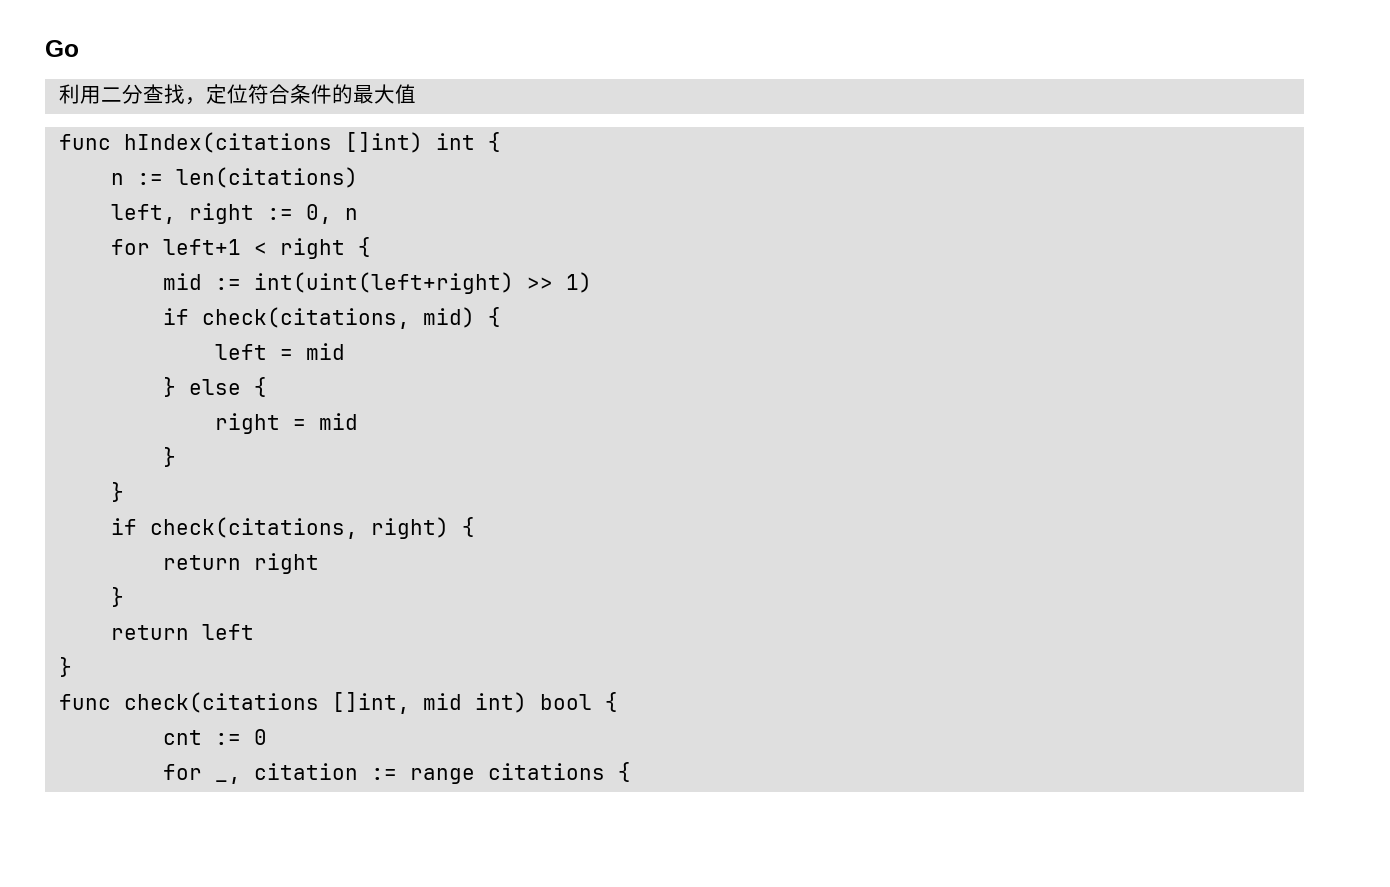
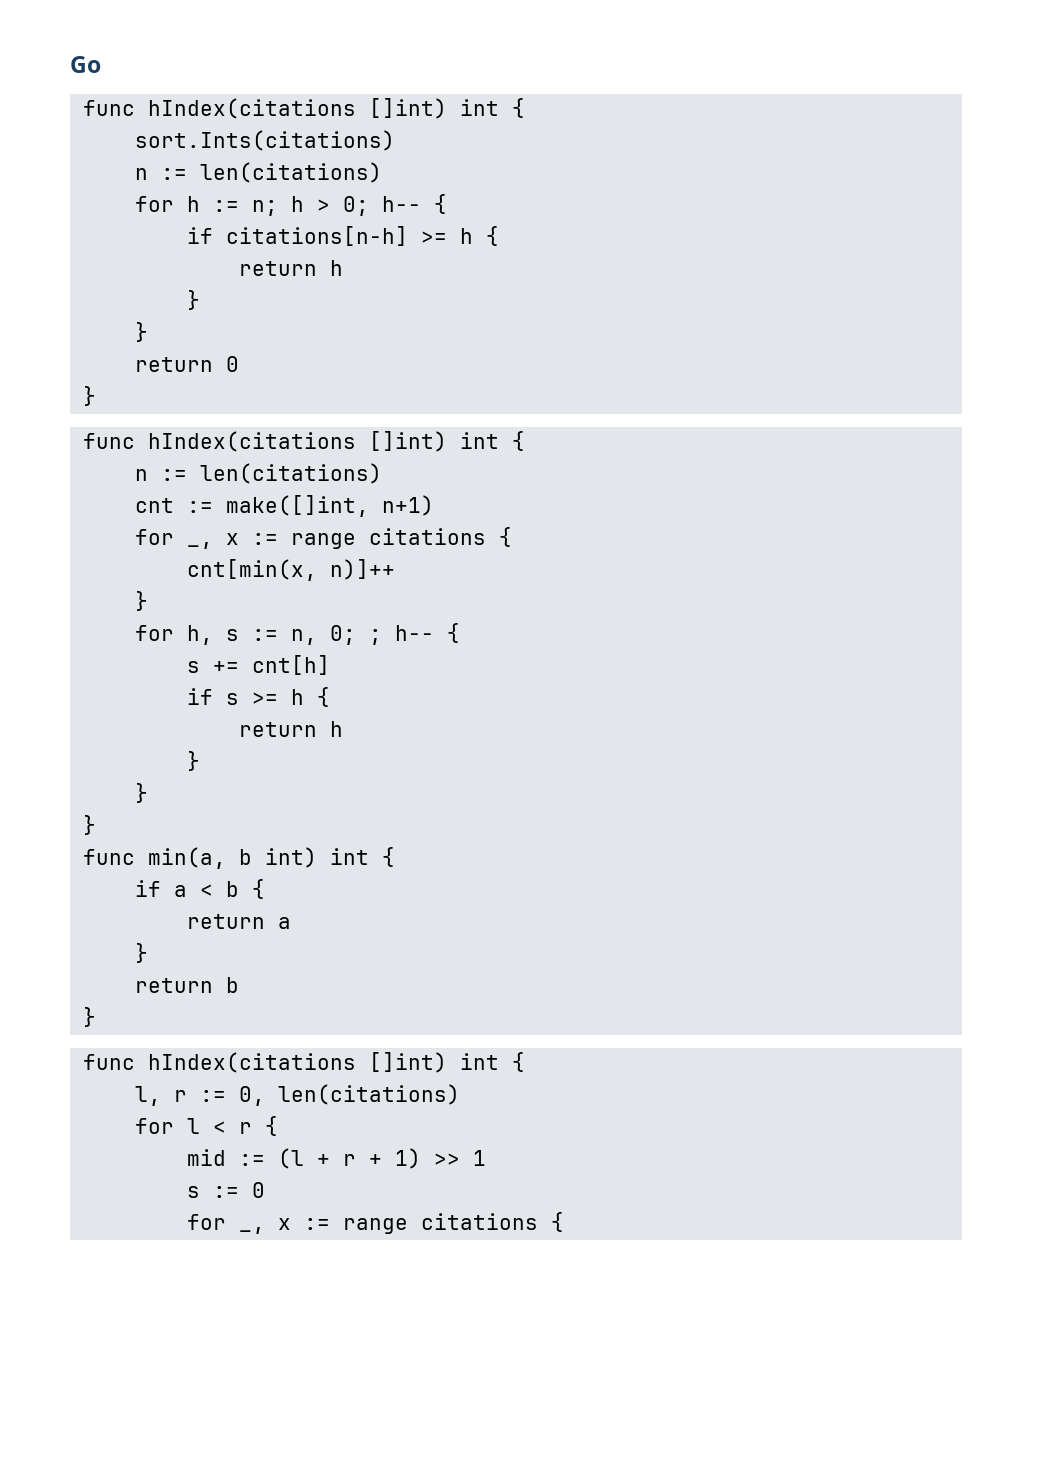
[59,84,417,105] 利用二分查找，定位符合条件的最大值 -> [82,98,525,119] [134,130,395,151] [134,162,382,183] [134,194,447,216] [186,226,499,246] [238,260,343,276] [186,290,200,310] [134,322,148,342] [134,356,239,372] [82,386,96,406] func hIndex(citations []int) int { // sort.Ints(citations) // n := len(citations) // for h := n; h > 0; h-- { // if citations[n-h] >= h { // return h // } // } // return 0 // }
[111,203,359,224] [111,237,372,259] [163,272,593,294] [163,307,502,329] [215,343,346,360] [163,377,268,397] [215,413,359,434] [163,447,177,467] [111,482,125,502] [111,517,476,539] [163,553,320,574] [111,587,125,607] [111,624,255,640] [59,657,73,677] [59,692,619,714] [163,730,203,745] left, right := 0, n // for left+1 < right { // mid := int(uint(left+right) >> 1) // if check(citations, mid) { // left = mid // } else { // right = mid // } // } // if check(citations, right) { // return right // } // return left // } // func check(citations []int, mid int) bool { // cnt -> [134,495,434,517] [134,527,512,549] [186,559,395,581] [134,591,148,611] [134,623,460,645] [186,655,330,675] [186,687,330,707] [238,721,343,737] [186,751,200,771] [134,783,148,803] [82,815,96,835] [82,847,395,869] [134,879,265,899] [186,914,291,929] [134,943,148,963] [134,977,239,993] [82,1007,96,1027] [82,1052,525,1073] [134,1084,460,1106] [134,1116,278,1136] [186,1148,486,1169] [186,1186,200,1198] cnt := make([]int, n+1) // for _, x := range citations { // cnt[min(x, n)]++ // } // for h, s := n, 0; ; h-- { // s += cnt[h] // if s >= h { // return h // } // } // } // func min(a, b int) int { // if a < b { // return a // } // return b // } // func hIndex(citations []int) int { // l, r := 0, len(citations) // for l < r { // mid := (l + r + 1) >> 1 // s
[254,763,359,780] citation -> [277,1218,291,1230] x

